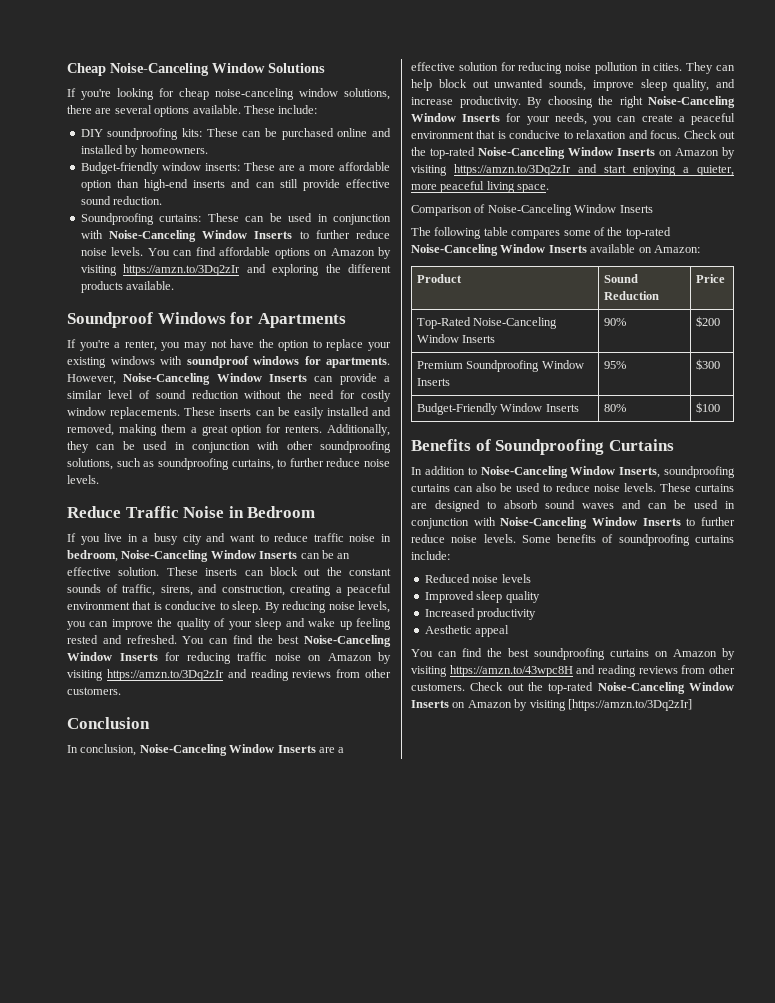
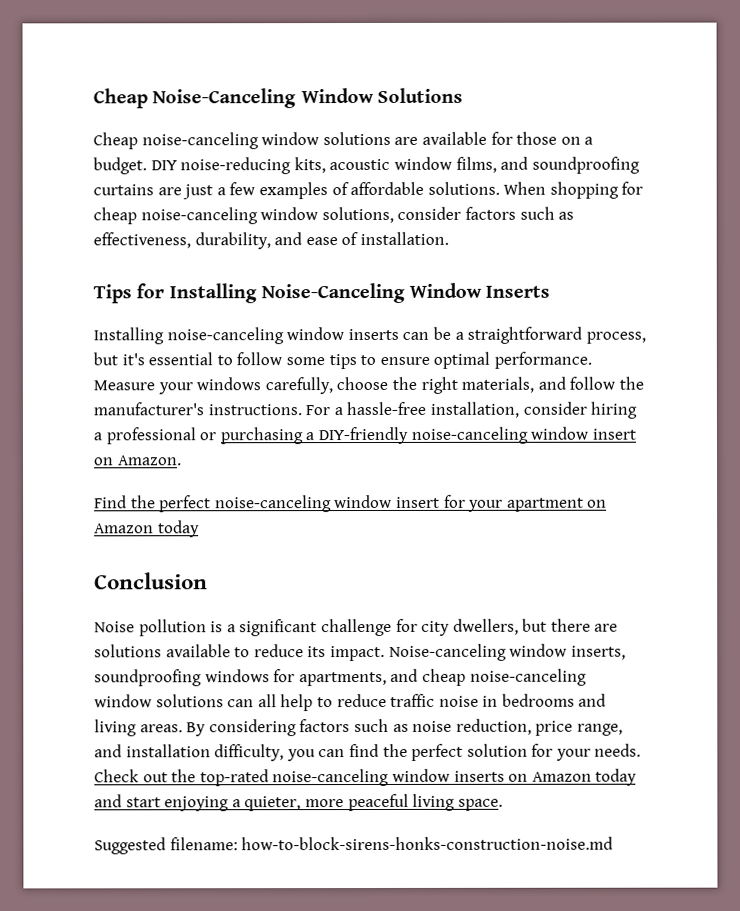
[67,88,154,100] If you're looking -> [93,131,594,150] [93,156,640,175] [93,181,619,200] Cheap noise-canceling window solutions are available for those on a budget. DIY noise-reducing kits, acoustic window films, and soundproofing curtains are just a few examples of affordable solutions. When shopping
[67,105,318,117] [80,128,391,140] [80,145,208,157] [80,162,390,174] [80,179,390,191] [80,196,163,205] [80,213,392,225] [80,230,391,242] [80,247,392,259] [80,264,391,276] [80,281,175,293] [67,312,346,328] [67,339,391,351] [67,356,390,368] [67,373,390,385] [67,390,391,402] [67,407,391,419] [67,424,390,436] [67,441,391,453] [67,458,390,470] [67,475,99,484] [67,506,316,518] [67,533,255,545] there are several options available. These include: // DIY soundproofing kits: These can be purchased online and installed by homeowners. // Budget-friendly window inserts: These are a more affordable option than high-end inserts and can still provide effective sound reduction. // Soundproofing curtains: These can be used in conjunction with Noise-Canceling Window Inserts to further reduce noise levels. You can find affordable options on Amazon by visiting https://amzn.to/3Dq2zIr and exploring the different products available. // Soundproof Windows for Apartments // If you're a renter, you may not have the option to replace your existing windows with soundproof windows for apartments. However, Noise-Canceling Window Inserts can provide a similar level of sound reduction without the need for costly window replacements. These inserts can be easily installed and removed, making them a great option for renters. Additionally, they can be used in conjunction with other soundproofing solutions, such as soundproofing curtains, to further reduce noise levels. // Reduce Traffic Noise in Bedroom // If you live in a busy city and want -> [397,206,575,220] [93,231,449,250] [93,282,551,304] [93,326,646,345] [93,351,592,370] [93,376,644,395] [93,401,638,419] [93,426,636,445] [94,455,182,466] [94,494,608,513] [94,520,200,538] [94,572,208,590] [94,618,619,637] [94,643,626,662] [94,668,587,687] [94,694,314,712] consider factors such as effectiveness, durability, and ease of installation. // Tips for Installing Noise-Canceling Window Inserts // Installing noise-canceling window inserts can be a straightforward process, but it's essential to follow some tips to ensure optimal performance. Measure your windows carefully, choose the right materials, and follow the manufacturer's instructions. For a hassle-free installation, consider hiring a professional or purchasing a DIY-friendly noise-canceling window insert on Amazon. // Find the perfect noise-canceling window insert for your apartment on Amazon today // Conclusion // Noise pollution is a significant challenge for city dwellers, but there are solutions available to reduce its impact. Noise-canceling window inserts, soundproofing windows for apartments, and cheap noise-canceling window solutions can all help
[67,550,351,562] [67,567,391,576] [67,584,391,596] [67,601,391,613] [67,618,391,630] [67,635,391,647] [67,652,391,664] [67,669,391,681] [67,687,121,695] [67,717,150,729] [67,744,345,756] [411,62,735,74] [411,79,735,91] [411,96,735,108] [411,113,735,125] [411,130,735,139] [411,147,735,159] [411,164,571,176] bedroom, Noise-Canceling Window Inserts can be an effective solution. These inserts can block out the constant sounds of traffic, sirens, and construction, creating a peaceful environment that is conducive to sleep. By reducing noise levels, you can improve the quality of your sleep and wake up feeling rested and refreshed. You can find the best Noise-Canceling Window Inserts for reducing traffic noise on Amazon by visiting https://amzn.to/3Dq2zIr and reading reviews from other customers. // Conclusion // In conclusion, Noise-Canceling Window Inserts are a effective solution for reducing noise pollution in cities. They can help block out unwanted sounds, improve sleep quality, and increase productivity. By choosing the right Noise-Canceling Window Inserts for your needs, you can create a peaceful environment that is conducive to relaxation and focus. Check out the top-rated Noise-Canceling Window Inserts on Amazon by visiting https://amzn.to/3Dq2zIr -> [501,693,607,707] [94,718,623,737] [94,743,642,762] [94,768,638,787] bedrooms and living areas. By considering factors such as noise reduction, price range, and installation difficulty, you can find the perfect solution for your needs. Check out the top-rated noise-canceling window inserts on Amazon today
[411,204,653,216] [411,227,671,239] [411,244,700,256] [417,274,463,283] [604,274,639,283] [604,291,660,300] [696,274,726,283] [417,317,558,329] [417,334,496,343] [604,318,627,326] [696,316,721,327] [417,360,584,372] [417,378,451,386] [604,361,627,369] [696,359,721,370] [417,403,579,415] [604,404,627,412] [696,402,721,413] [411,439,674,455] [411,466,735,478] [411,483,734,492] [411,500,735,512] [411,517,735,529] [411,534,734,546] [411,551,450,560] [424,574,531,583] [424,591,540,603] [424,608,537,620] [424,625,510,637] [411,648,735,660] [411,665,735,677] [411,682,734,694] [411,699,692,711] Comparison of Noise-Canceling Window Inserts // The following table compares some of the top-rated Noise-Canceling Window Inserts available on Amazon: // Product | Sound Reduction | Price // Top-Rated Noise-Canceling Window Inserts | 90% | $200 // Premium Soundproofing Window Inserts | 95% | $300 // Budget-Friendly Window Inserts | 80% | $100 // Benefits of Soundproofing Curtains // In addition to Noise-Canceling Window Inserts, soundproofing curtains can also be used to reduce noise levels. These curtains are designed to absorb sound waves and can be used in conjunction with Noise-Canceling Window Inserts to further reduce noise levels. Some benefits of soundproofing curtains include: // Reduced noise levels // Improved sleep quality // Increased productivity // Aesthetic appeal // You can find the best soundproofing curtains on Amazon by visiting https://amzn.to/43wpc8H and reading reviews from other customers. Check out the top-rated Noise-Canceling Window Inserts on Amazon by visiting [https://amzn.to/3Dq2zIr] -> [94,836,614,855] Suggested filename: how-to-block-sirens-honks-construction-noise.md

